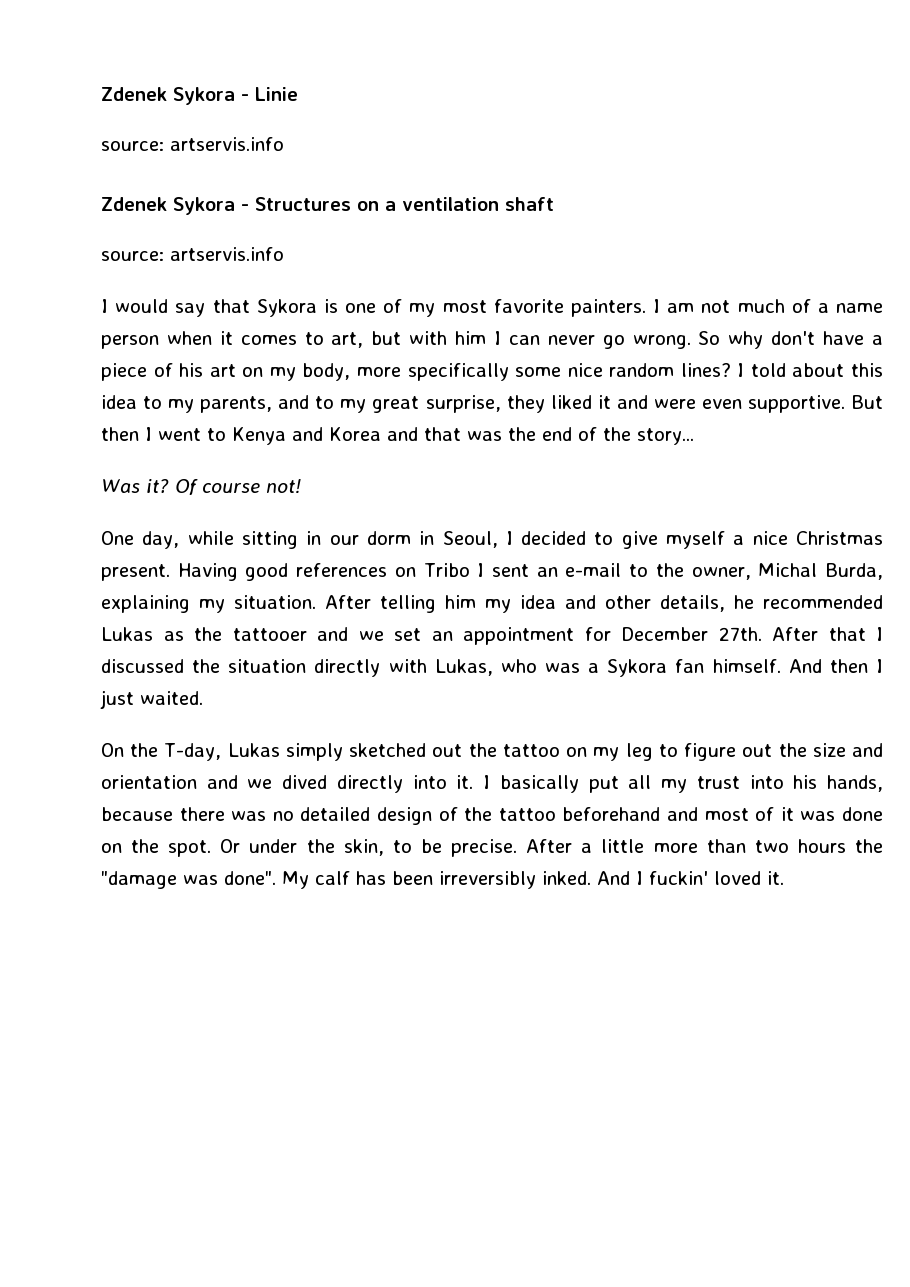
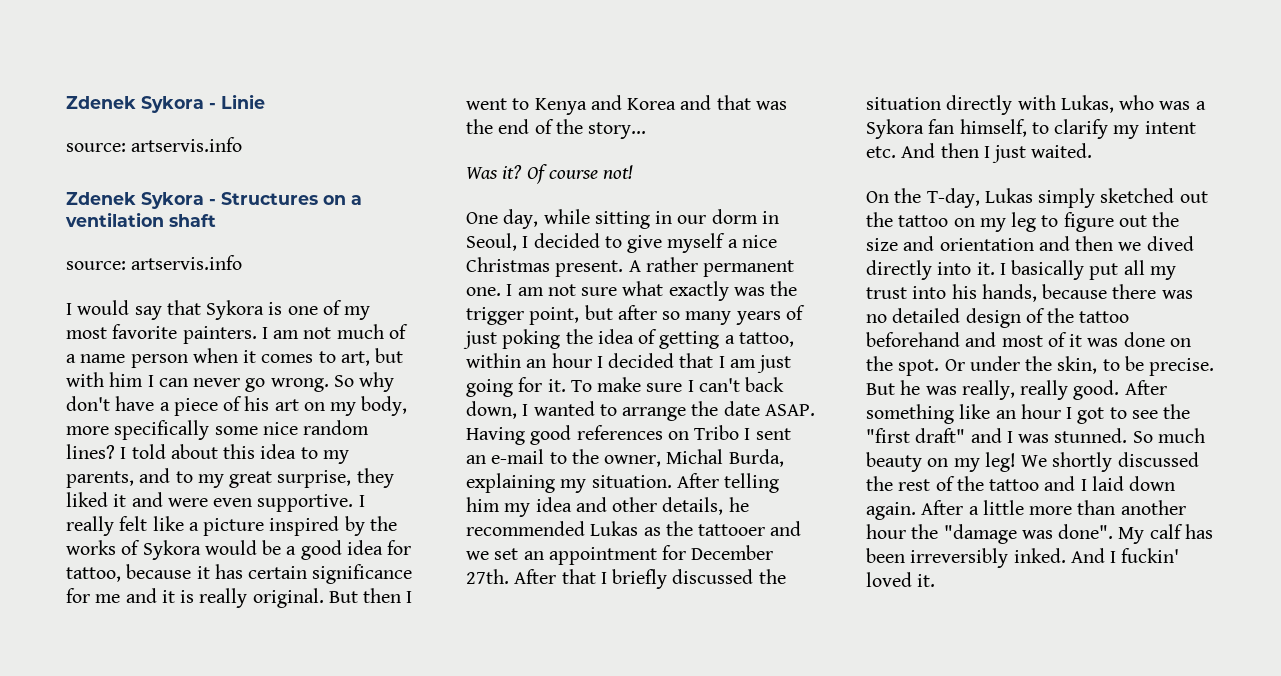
(845, 404) none -> [358,495,365,507] [66,516,397,536] [66,540,412,560] [66,564,413,584] [66,588,324,608] I really felt like a picture inspired by the works of Sykora would be a good idea for tattoo, because it has certain significance for me and it is really original.
(170, 572) none -> [628,257,795,277] [466,281,798,301] [466,305,805,325] [463,329,794,349] [466,353,792,373] [466,377,785,397] [466,401,815,421] A rather permanent one. I am not sure what exactly was the trigger point, but after so many years of just poking the idea of getting a tattoo, within an hour I decided that I am just going for it. To make sure I can't back down, I wanted to arrange the date ASAP.
(883, 634) none -> [612,569,668,589] briefly
[712,659,781,673] himself. -> [959,119,1196,139] [866,146,896,158] himself, to clarify my intent etc.
(238, 782) none -> [1075,236,1114,251] then
(518, 848) none -> [866,380,1167,400] [866,404,1191,424] [866,428,1205,443] [866,452,1199,472] [866,476,1176,491] [866,502,916,520] But he was really, really good. After something like an hour I got to see the "first draft" and I was stunned. So much beauty on my leg! We shortly discussed the rest of the tattoo and I laid down again.
[754,839,846,853] two hours -> [1120,500,1186,515] [866,524,906,539] another hour

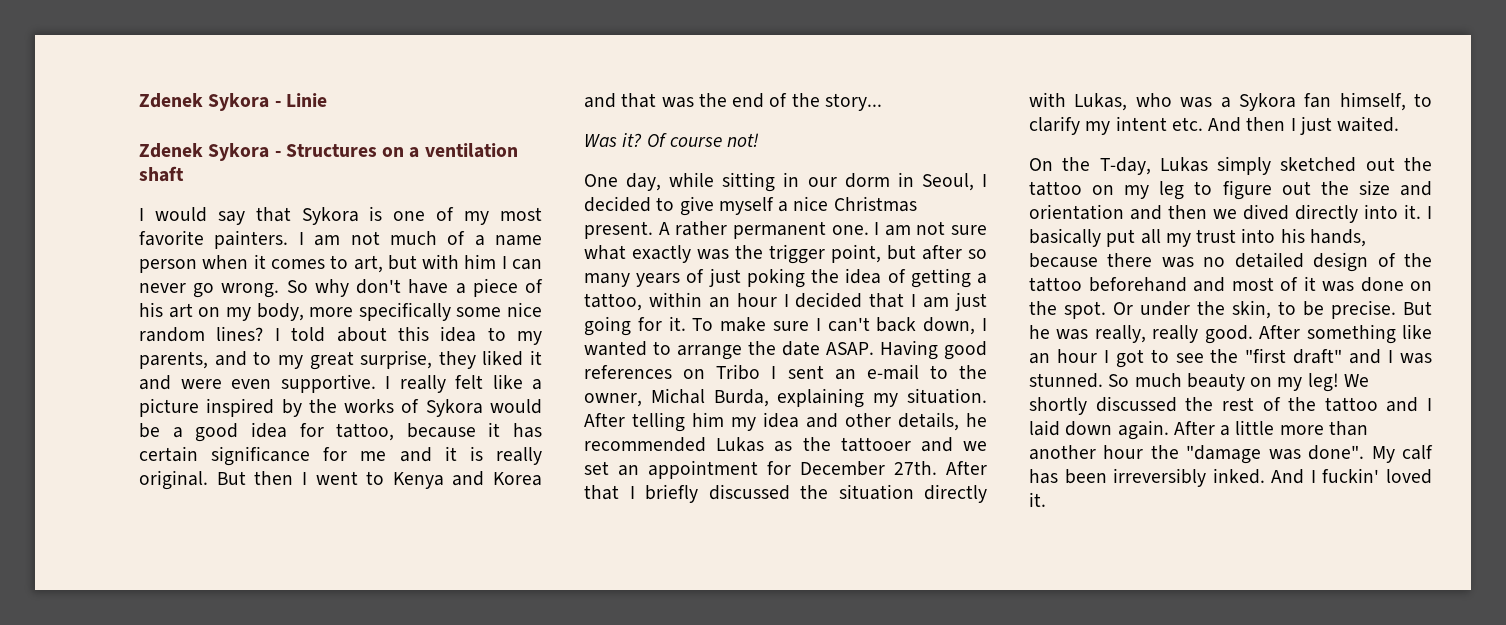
[66,137,243,152] // source: artservis.info -> (327, 100) none
[66,255,243,270] // source: artservis.info -> (184, 174) none

